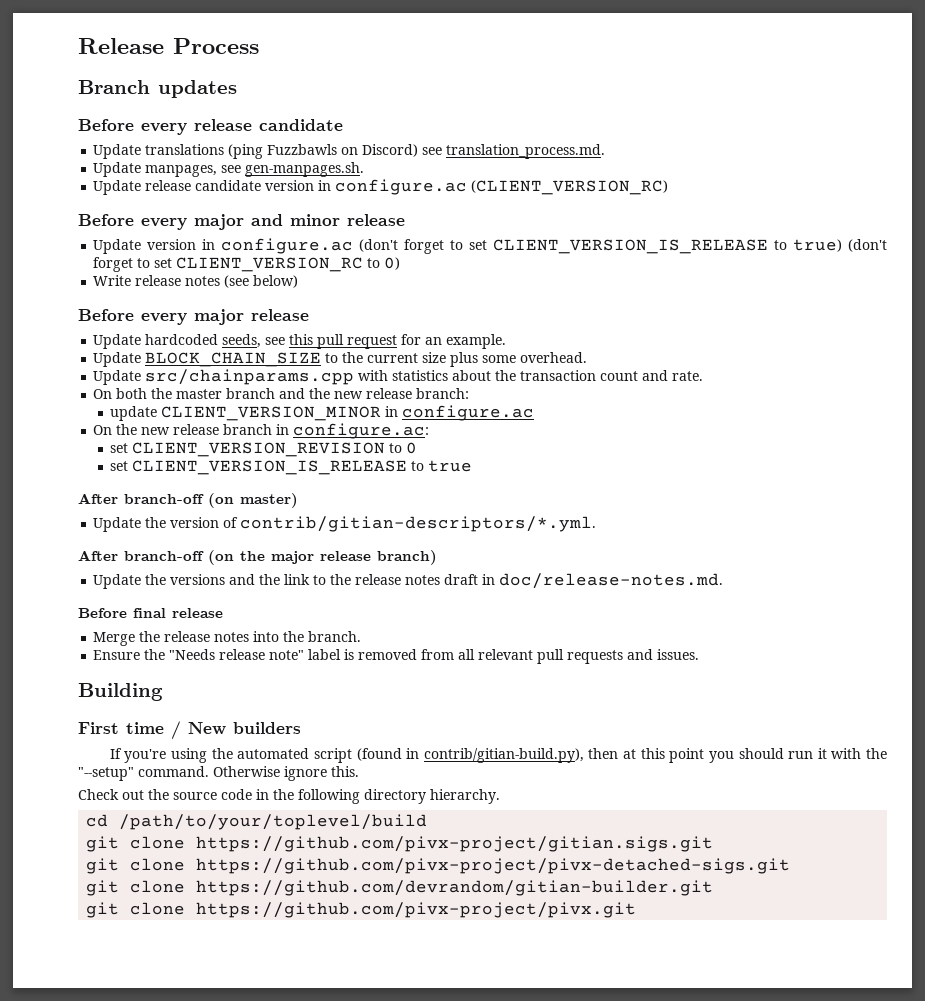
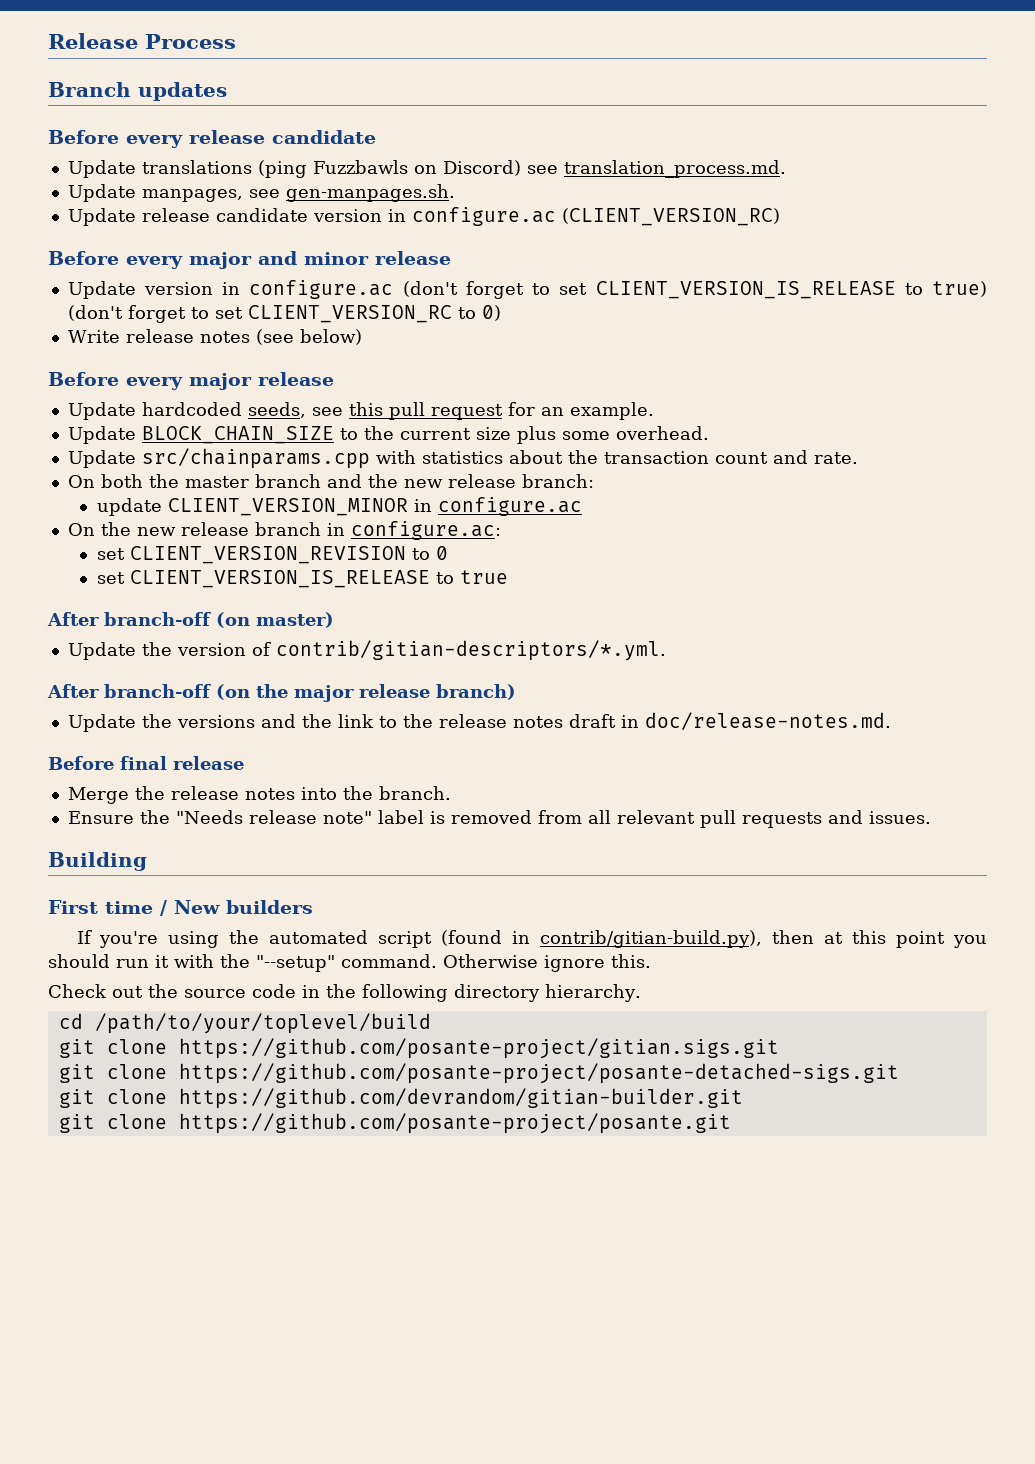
[196,836,714,852] [86,858,791,874] https://github.com/pivx-project/gitian.sigs.git // git clone https://github.com/pivx-project/pivx-detached-sigs.git -> [178,1038,779,1059] [58,1063,899,1084] https://github.com/posante-project/gitian.sigs.git // git clone https://github.com/posante-project/posante-detached-sigs.git
[196,902,637,918] https://github.com/pivx-project/pivx.git -> [178,1113,731,1134] https://github.com/posante-project/posante.git

